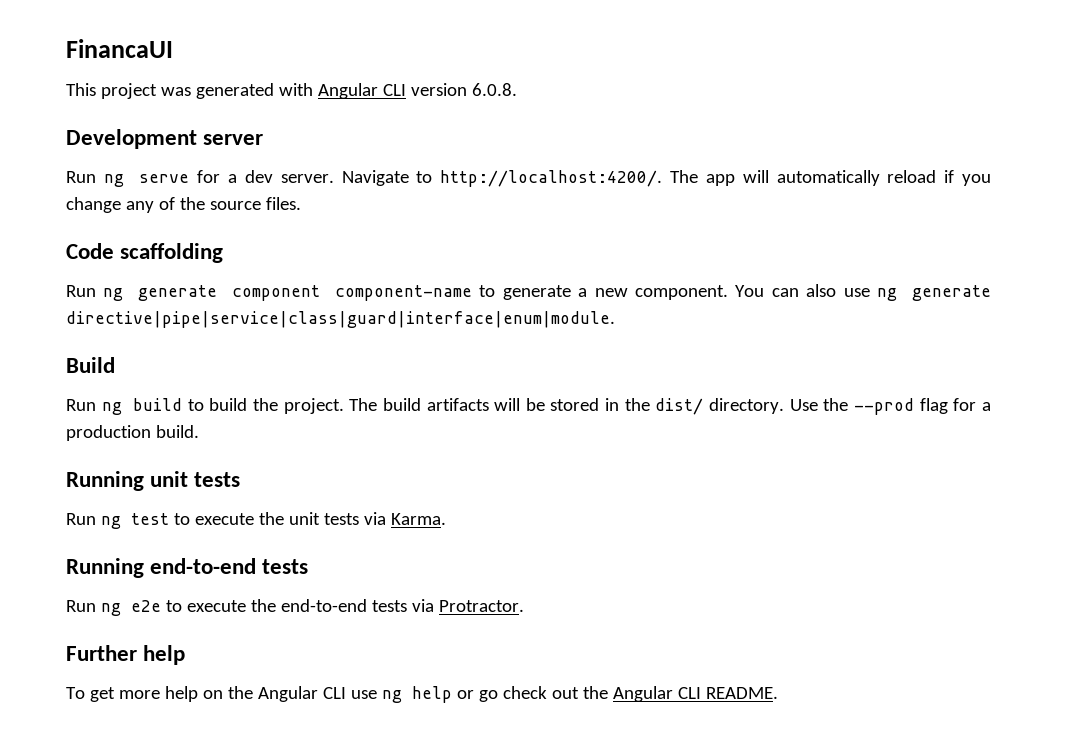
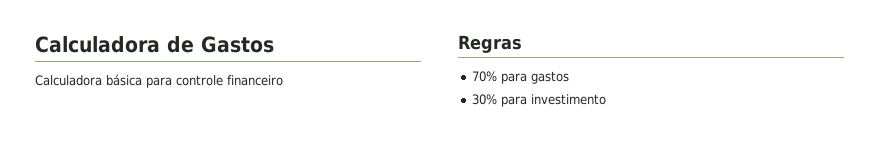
[66,39,173,58] [66,83,517,99] [66,129,264,149] [66,170,992,187] [66,197,301,213] [66,243,224,263] [66,284,992,301] [66,311,615,328] [66,357,115,373] [66,398,991,415] [66,425,199,441] [66,471,241,491] [66,512,446,529] [66,558,309,578] [66,599,524,616] [66,645,186,665] [66,686,778,703] FinancaUI // This project was generated with Angular CLI version 6.0.8. // Development server // Run ng serve for a dev server. Navigate to http://localhost:4200/. The app will automatically reload if you change any of the source files. // Code scaffolding // Run ng generate component component-name to generate a new component. You can also use ng generate directive|pipe|service|class|guard|interface|enum|module. // Build // Run ng build to build the project. The build artifacts will be stored in the dist/ directory. Use the --prod flag for a production build. // Running unit tests // Run ng test to execute the unit tests via Karma. // Running end-to-end tests // Run ng e2e to execute the end-to-end tests via Protractor. // Further help // To get more help on the Angular CLI use ng help or go check out the Angular CLI README. -> [35,36,274,53] [35,74,283,88] [458,35,522,53] [472,71,570,84] [472,94,607,107] Calculadora de Gastos // Calculadora básica para controle financeiro // Regras // 70% para gastos // 30% para investimento

